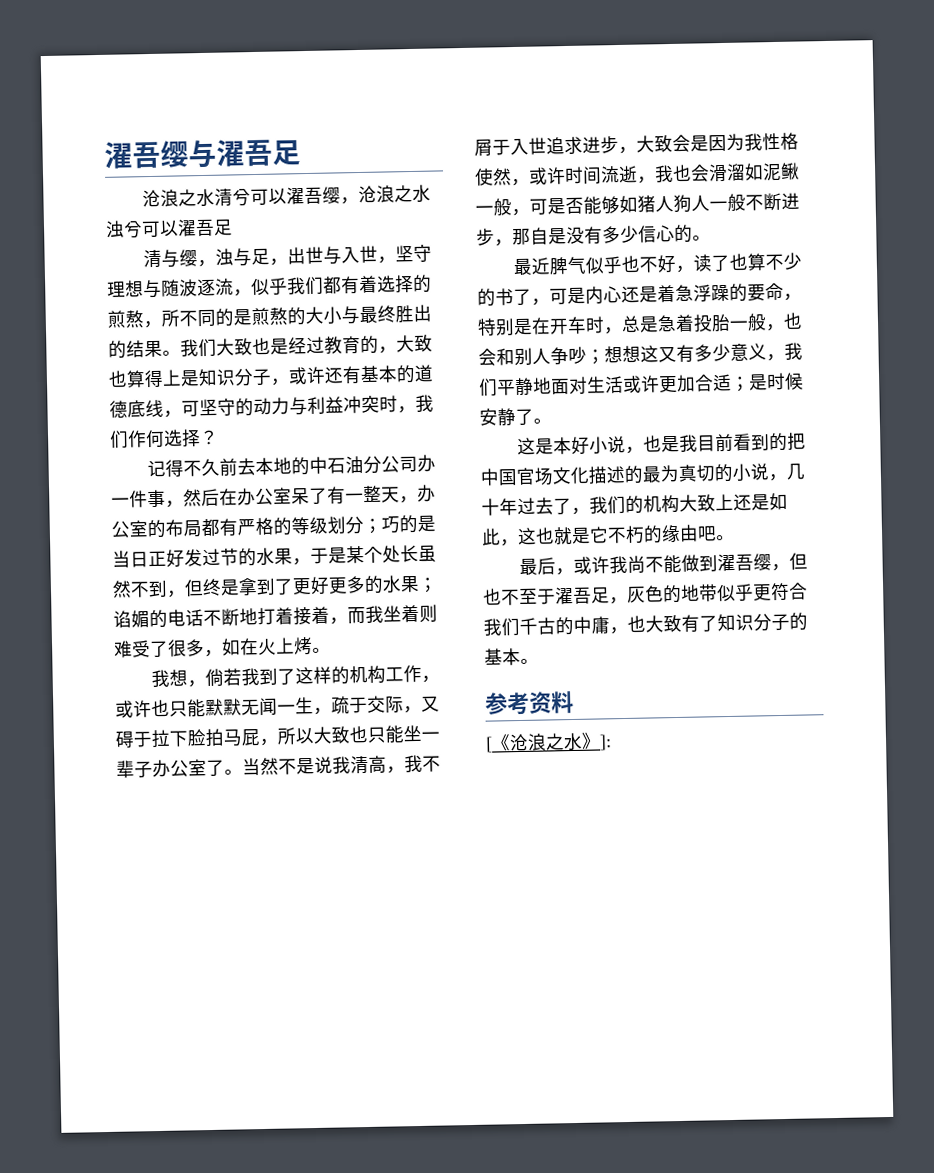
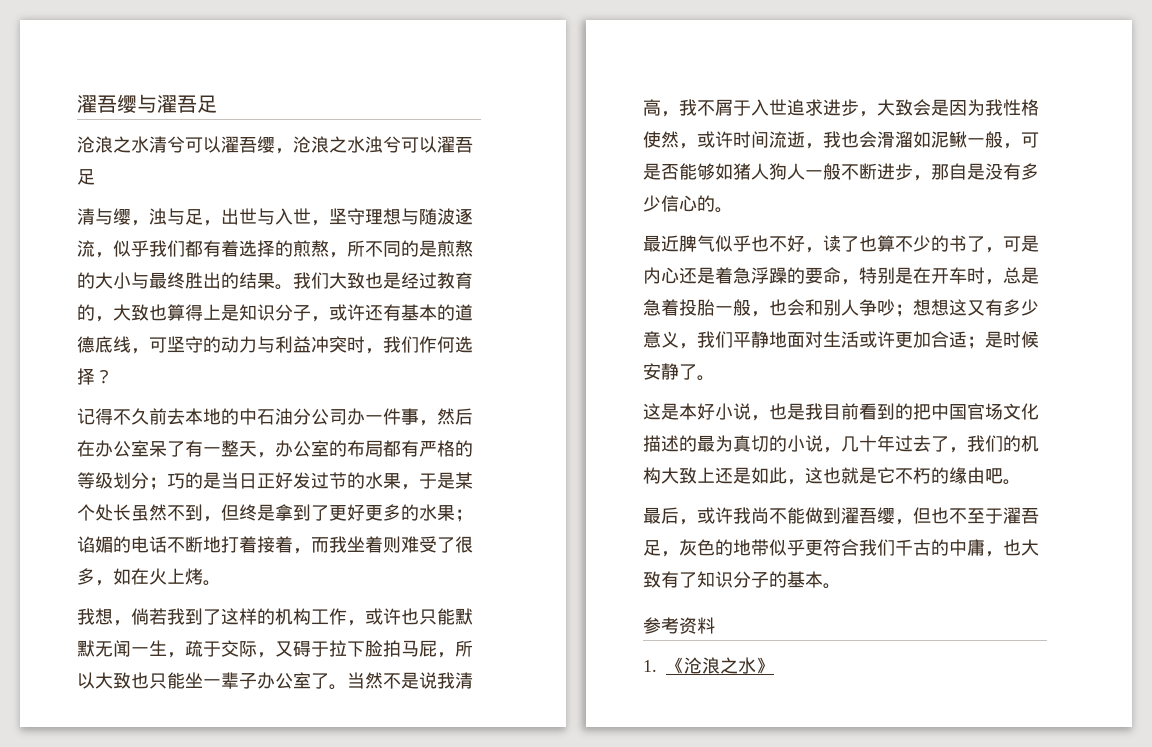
[485,736,493,753] [ -> [643,660,657,672] 1.
[599,734,612,751] ]: -> (774, 665) none

